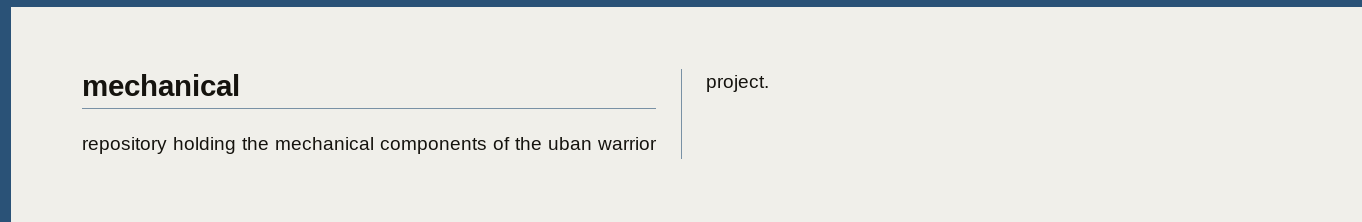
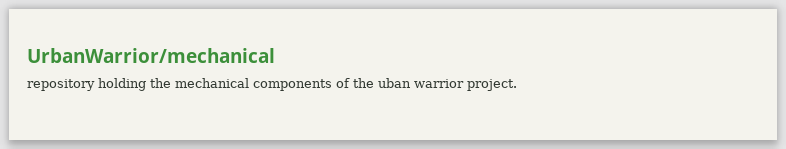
[82,74,240,96] mechanical -> [27,48,275,63] UrbanWarrior/mechanical

